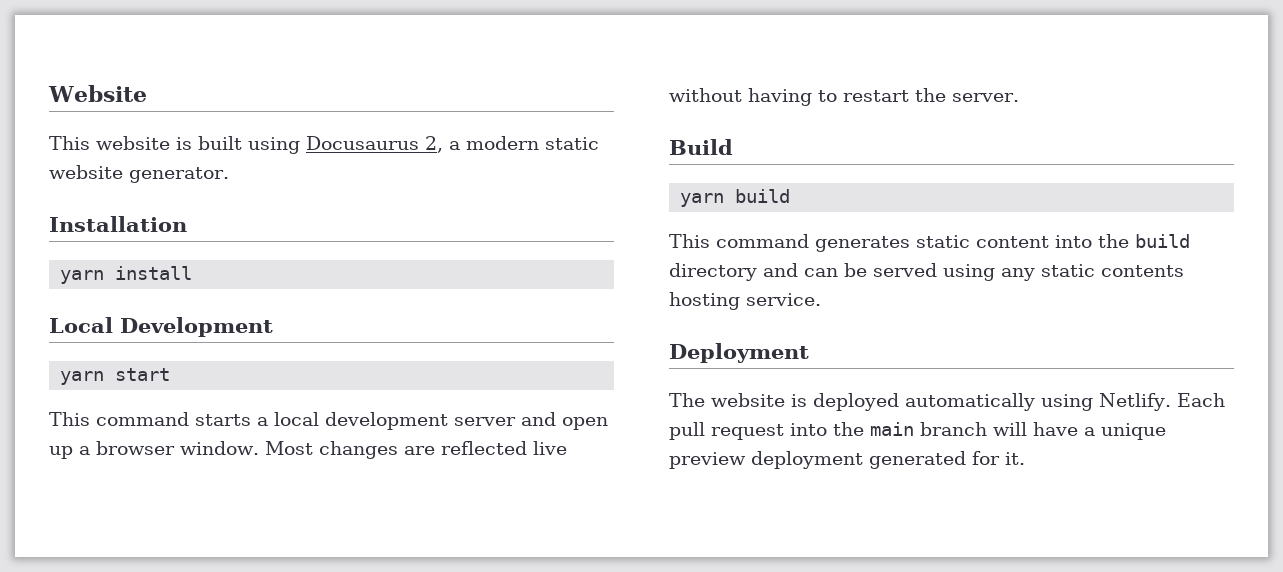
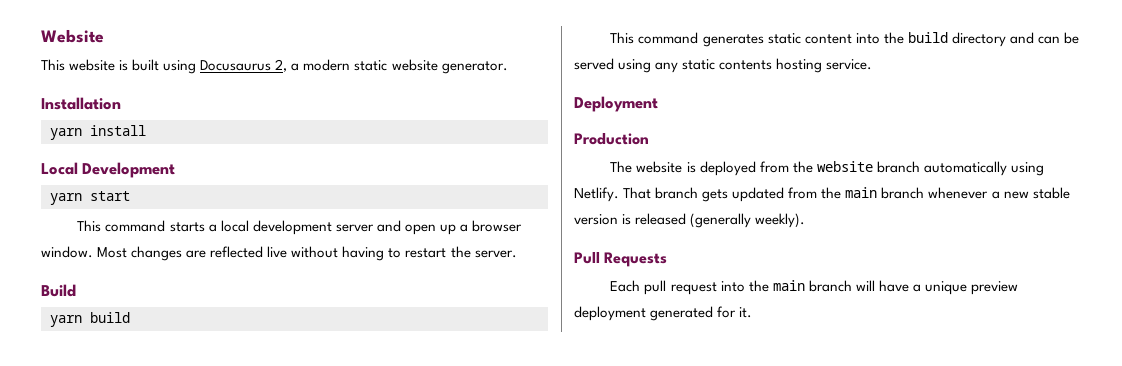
(809, 353) none -> [574,133,649,145] // Production
[905,393,1171,411] automatically using Netlify. -> [759,161,1044,176] [574,187,1070,202] [574,213,806,228] [574,252,668,267] from the website branch automatically using Netlify. That branch gets updated from the main branch whenever a new stable version is released (generally weekly). // Pull Requests //

